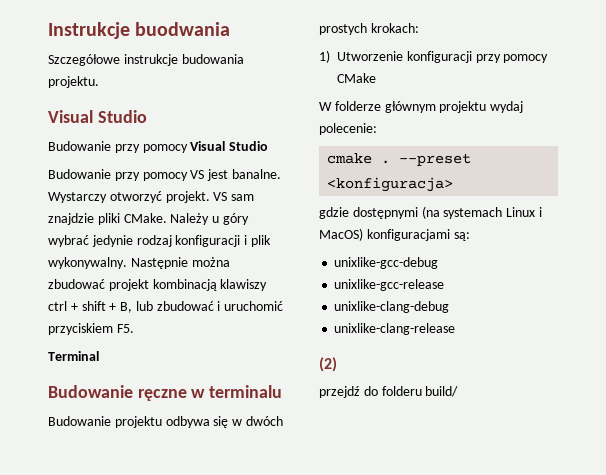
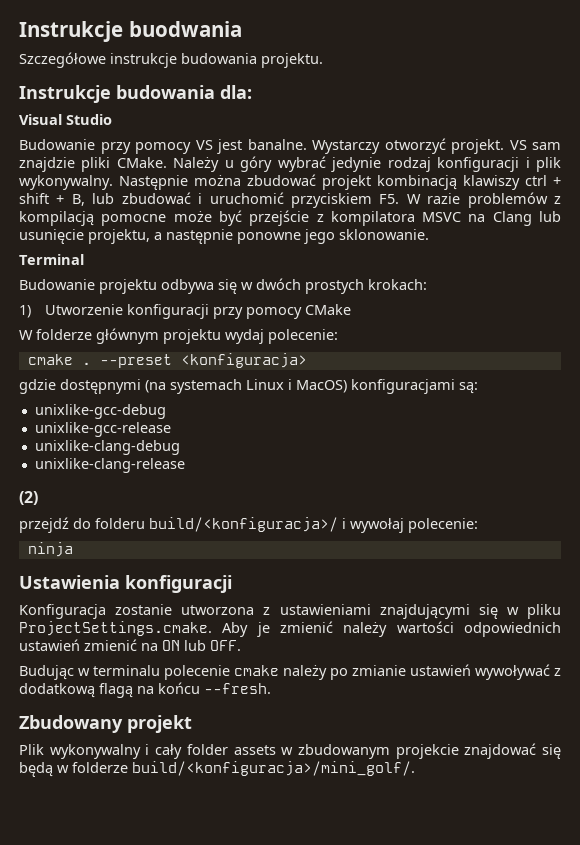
[48,110,147,123] [48,141,188,153] Visual Studio // Budowanie przy pomocy -> [19,85,252,103] Instrukcje budowania dla: //
[48,351,99,361] [48,385,283,401] // Terminal // Budowanie ręczne w terminalu -> [406,192,562,208] [19,210,561,226] [19,229,429,244] [19,254,84,265] W razie problemów z kompilacją pomocne może być przejście z kompilatora MSVC na Clang lub usunięcie projektu, a następnie ponowne jego sklonowanie. // Terminal
[425,386,459,397] build/ -> [149,517,478,533] [27,542,73,557] [19,575,232,593] [19,604,561,619] [19,621,561,637] [19,639,241,651] [19,664,561,680] [19,682,271,698] [19,715,192,733] [19,743,561,759] [19,761,415,777] build/<konfiguracja>/ i wywołaj polecenie: // ninja // Ustawienia konfiguracji // Konfiguracja zostanie utworzona z ustawieniami znajdującymi się w pliku ProjectSettings.cmake. Aby je zmienić należy wartości odpowiednich ustawień zmienić na ON lub OFF. // Budując w terminalu polecenie cmake należy po zmianie ustawień wywoływać z dodatkową flagą na końcu --fresh. // Zbudowany projekt // Plik wykonywalny i cały folder assets w zbudowanym projekcie znajdować się będą w folderze build/<konfiguracja>/mini_golf/.

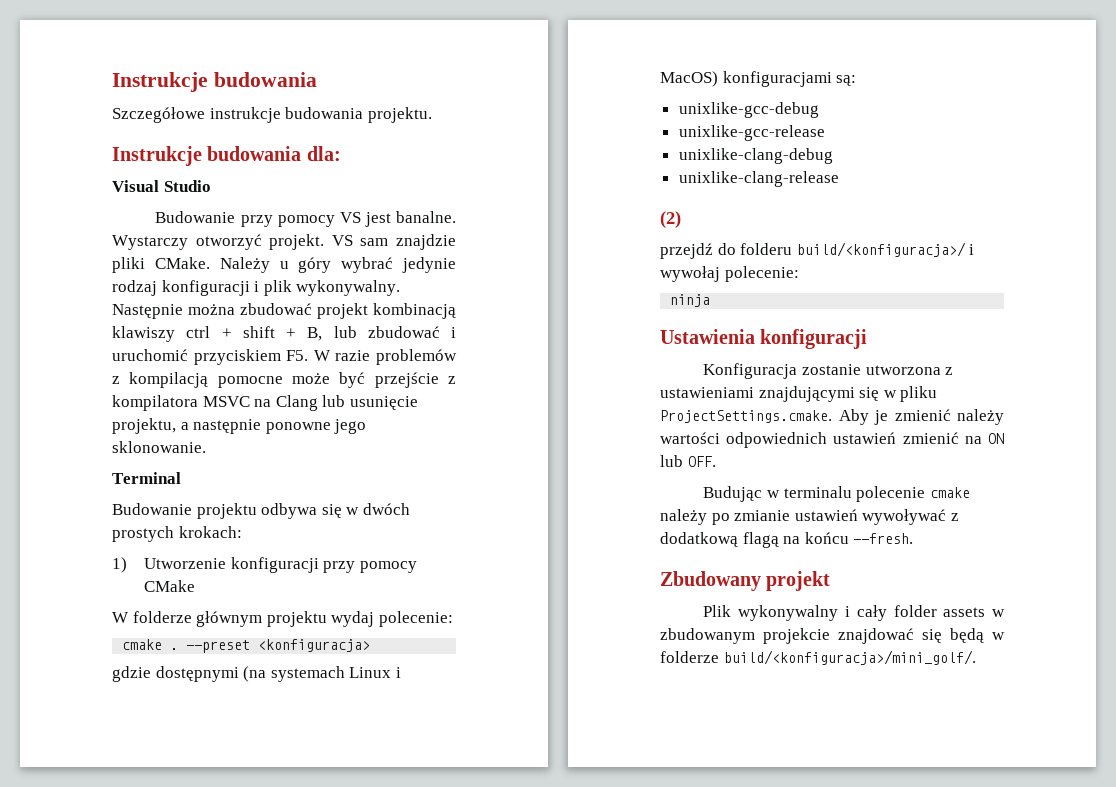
[19,21,242,42] Instrukcje buodwania -> [112,72,317,92] Instrukcje budowania

